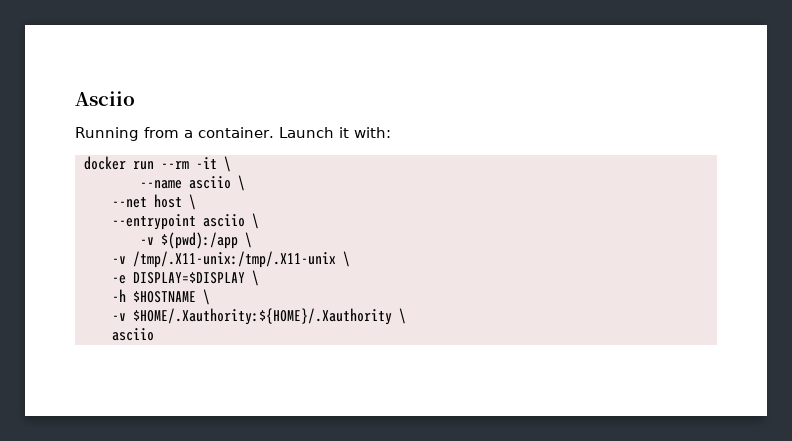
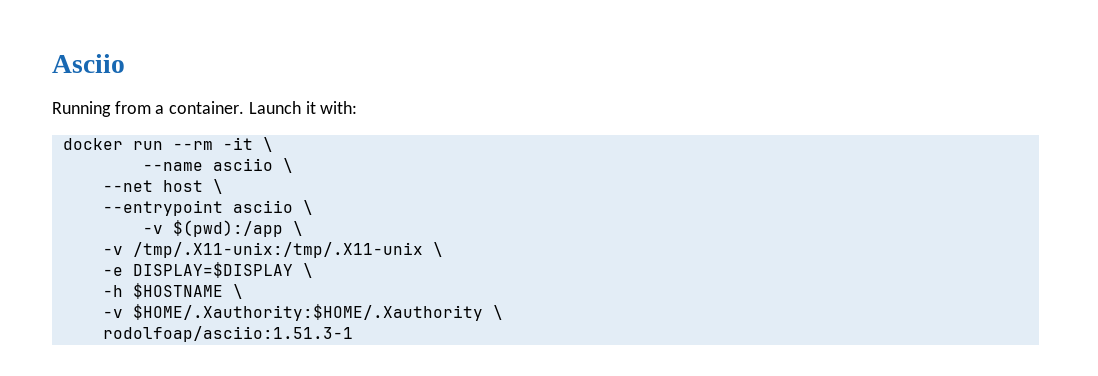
[133,308,406,325] [112,328,154,341] $HOME/.Xauthority:${HOME}/.Xauthority \ // asciio -> [132,304,503,321] [102,326,353,342] $HOME/.Xauthority:$HOME/.Xauthority \ // rodolfoap/asciio:1.51.3-1

